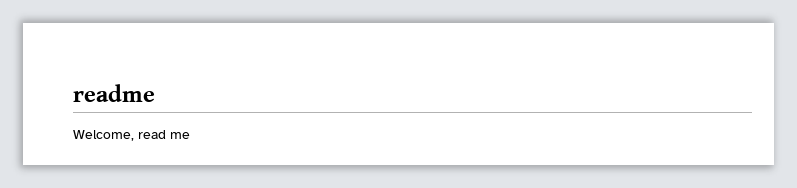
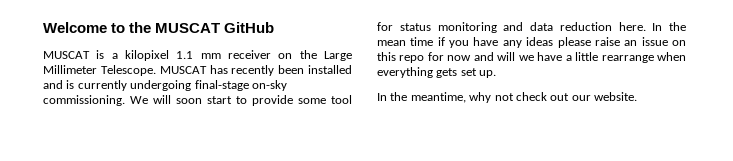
[73,84,155,102] [73,130,190,141] readme // Welcome, read me -> [43,22,275,33] [43,50,352,61] [43,65,353,76] [43,80,287,91] [43,95,352,106] [377,22,686,33] [377,37,686,48] [377,52,686,63] [377,67,497,78] [377,92,637,103] Welcome to the MUSCAT GitHub // MUSCAT is a kilopixel 1.1 mm receiver on the Large Millimeter Telescope. MUSCAT has recently been installed and is currently undergoing final-stage on-sky commissioning. We will soon start to provide some tool for status monitoring and data reduction here. In the mean time if you have any ideas please raise an issue on this repo for now and will we have a little rearrange when everything gets set up. // In the meantime, why not check out our website.

